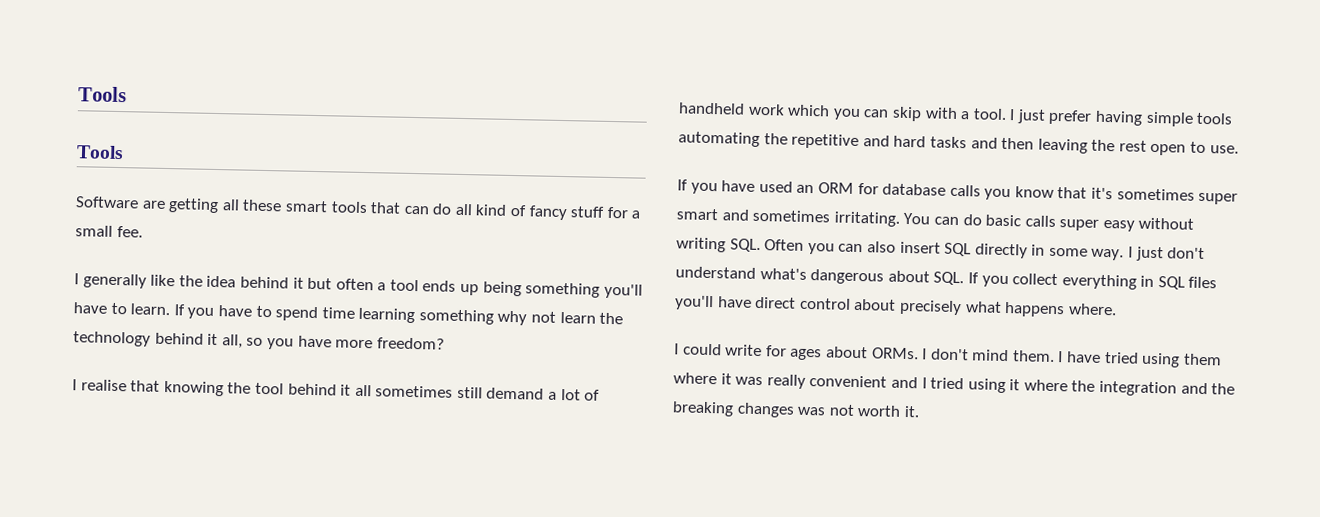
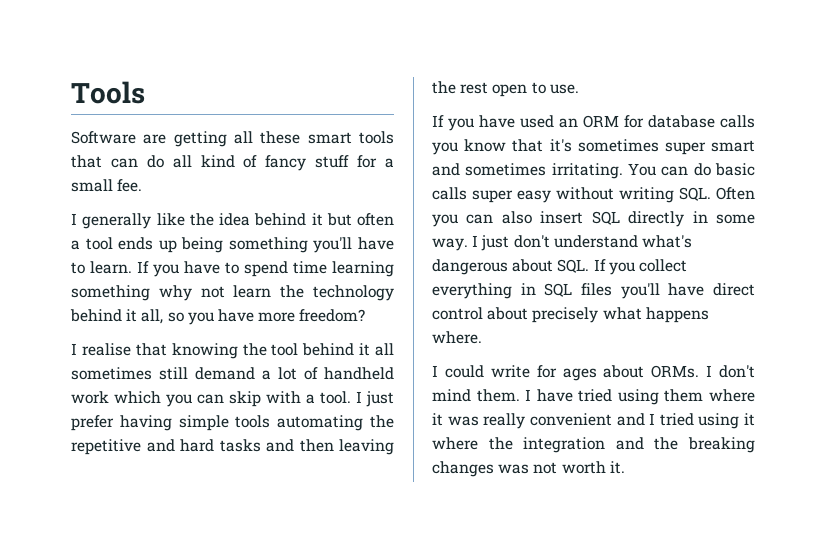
[78,86,127,103] [76,145,124,160] Tools // Tools -> [71,81,145,104] Tools

